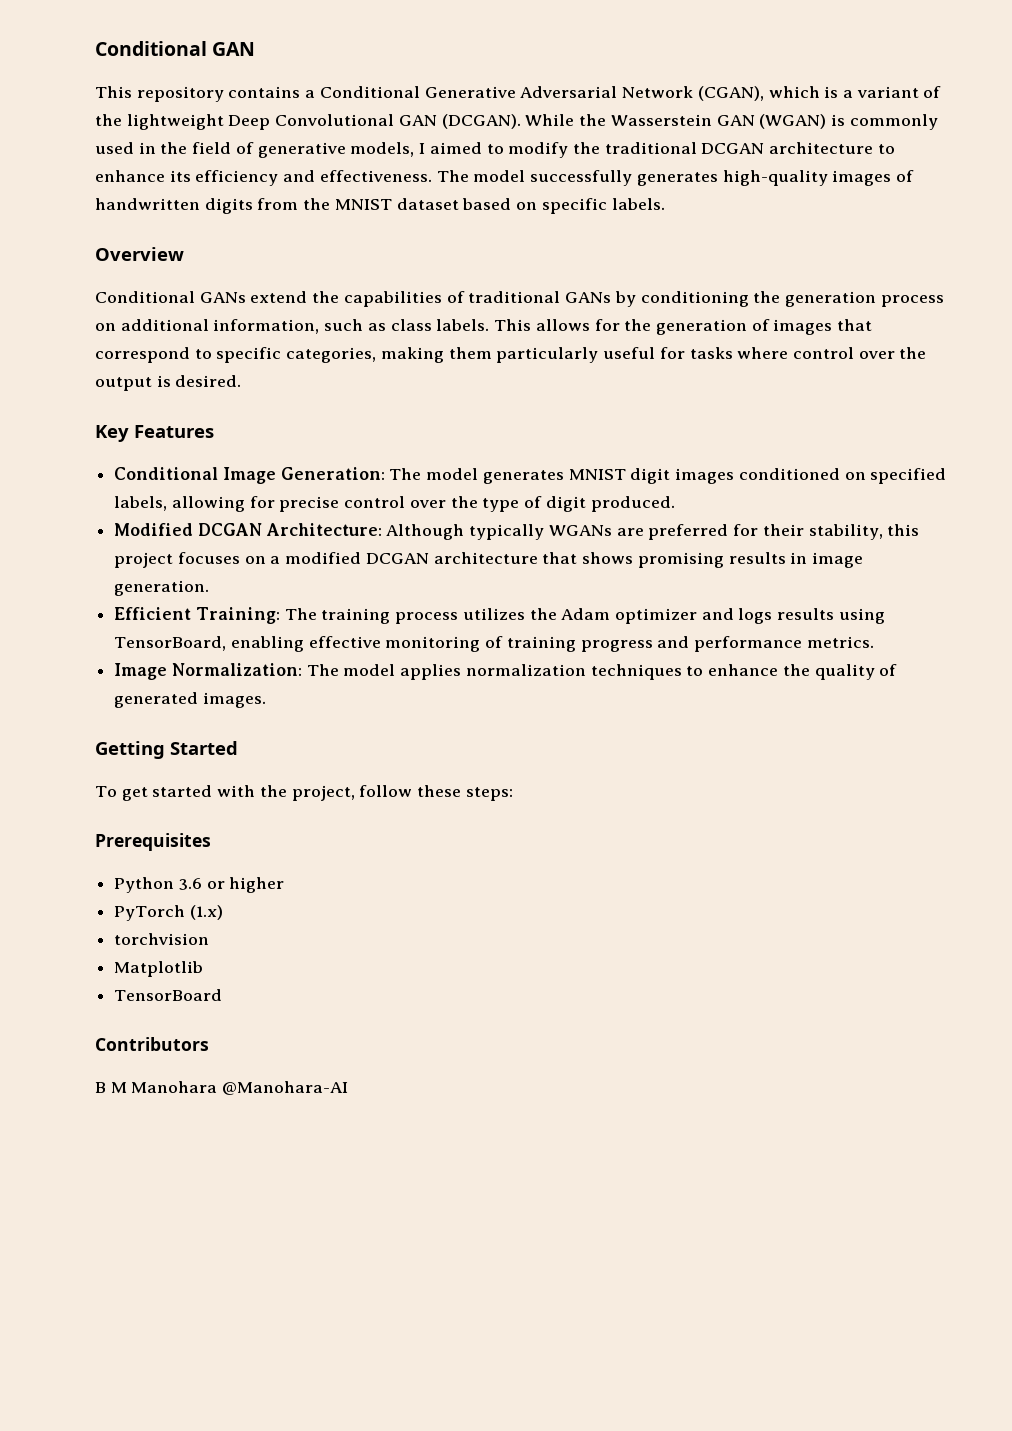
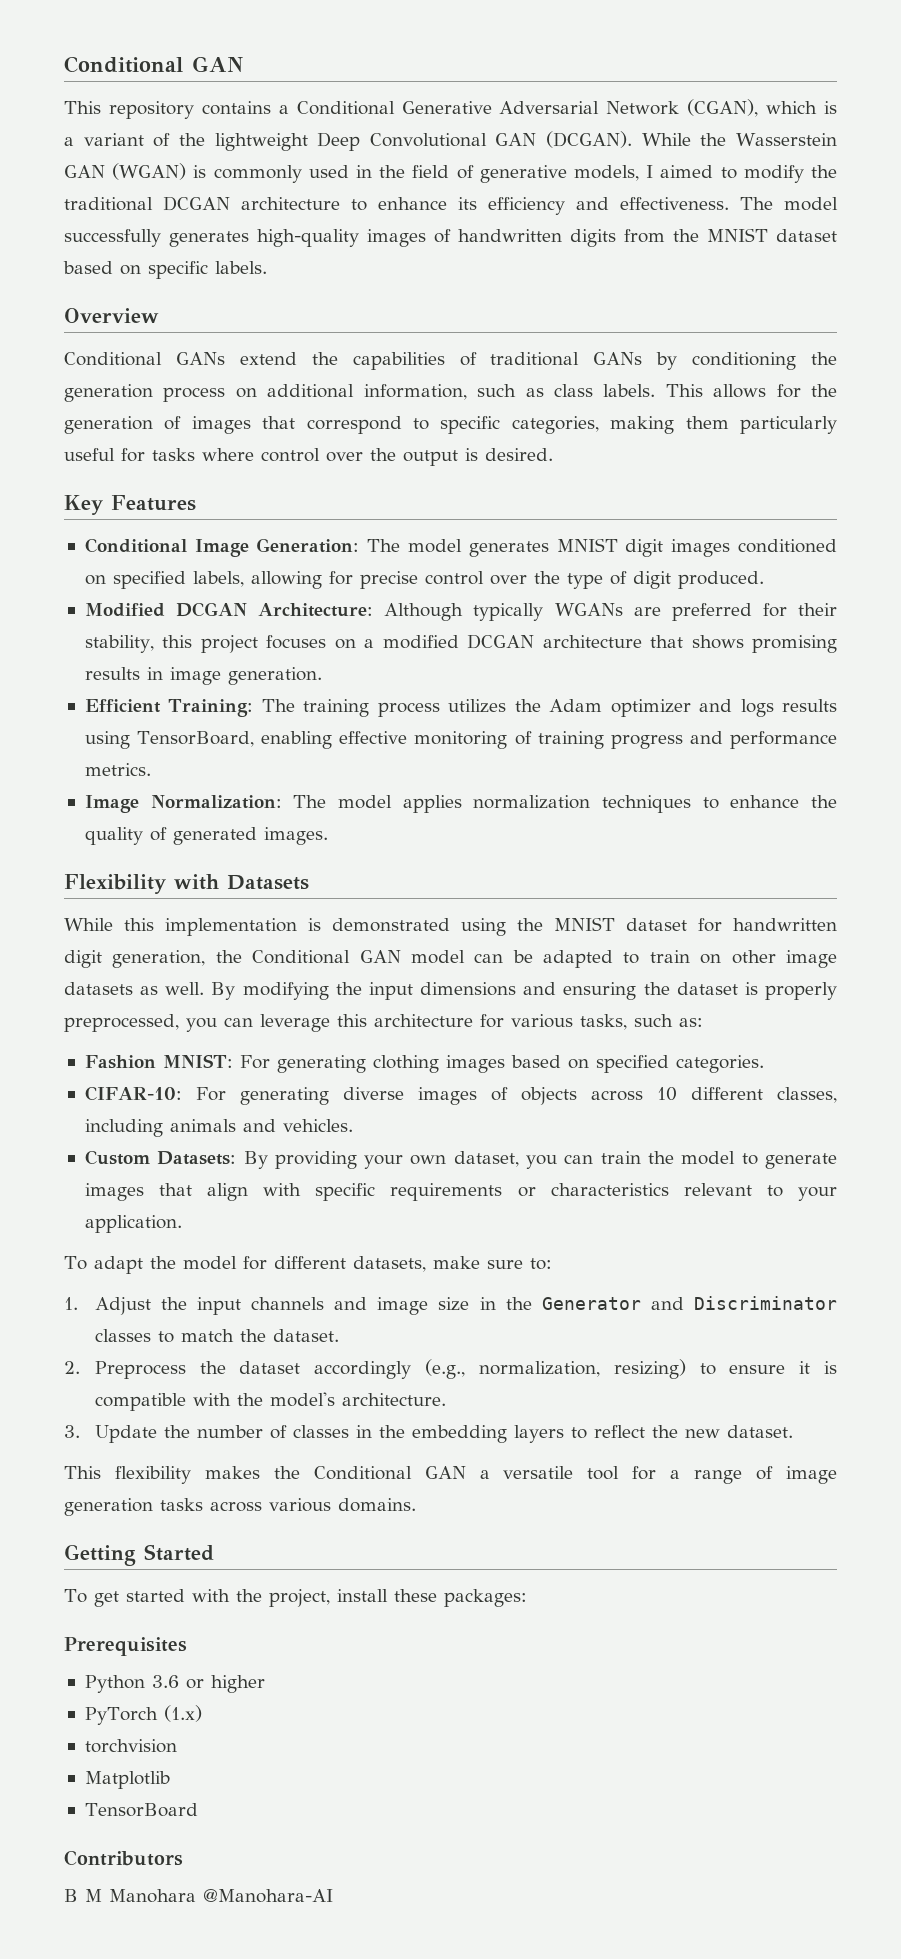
(266, 700) none -> [64,874,309,894] [64,917,837,936] [64,950,837,968] [64,982,837,1000] [64,1014,703,1032] [84,1054,764,1073] [84,1086,837,1105] [84,1119,353,1137] [84,1150,837,1169] [84,1183,838,1201] [84,1215,182,1233] [64,1256,552,1274] [64,1296,837,1315] [94,1329,339,1343] [64,1359,837,1379] [94,1392,446,1411] [64,1425,793,1443] [64,1466,837,1484] [64,1498,416,1516] // Flexibility with Datasets // While this implementation is demonstrated using the MNIST dataset for handwritten digit generation, the Conditional GAN model can be adapted to train on other image datasets as well. By modifying the input dimensions and ensuring the dataset is properly preprocessed, you can leverage this architecture for various tasks, such as: // Fashion MNIST: For generating clothing images based on specified categories. // CIFAR-10: For generating diverse images of objects across 10 different classes, including animals and vehicles. // Custom Datasets: By providing your own dataset, you can train the model to generate images that align with specific requirements or characteristics relevant to your application. // To adapt the model for different datasets, make sure to: // 1. Adjust the input channels and image size in the Generator and Discriminator classes to match the dataset. // 2. Preprocess the dataset accordingly (e.g., normalization, resizing) to ensure it is compatible with the model's architecture. // 3. Update the number of classes in the embedding layers to reflect the new dataset. // This flexibility makes the Conditional GAN a versatile tool for a range of image generation tasks across various domains.
[359,785,513,801] follow these steps: -> [336,1589,527,1607] install these packages:

